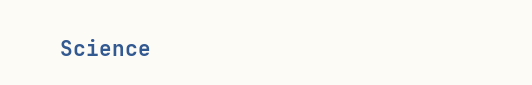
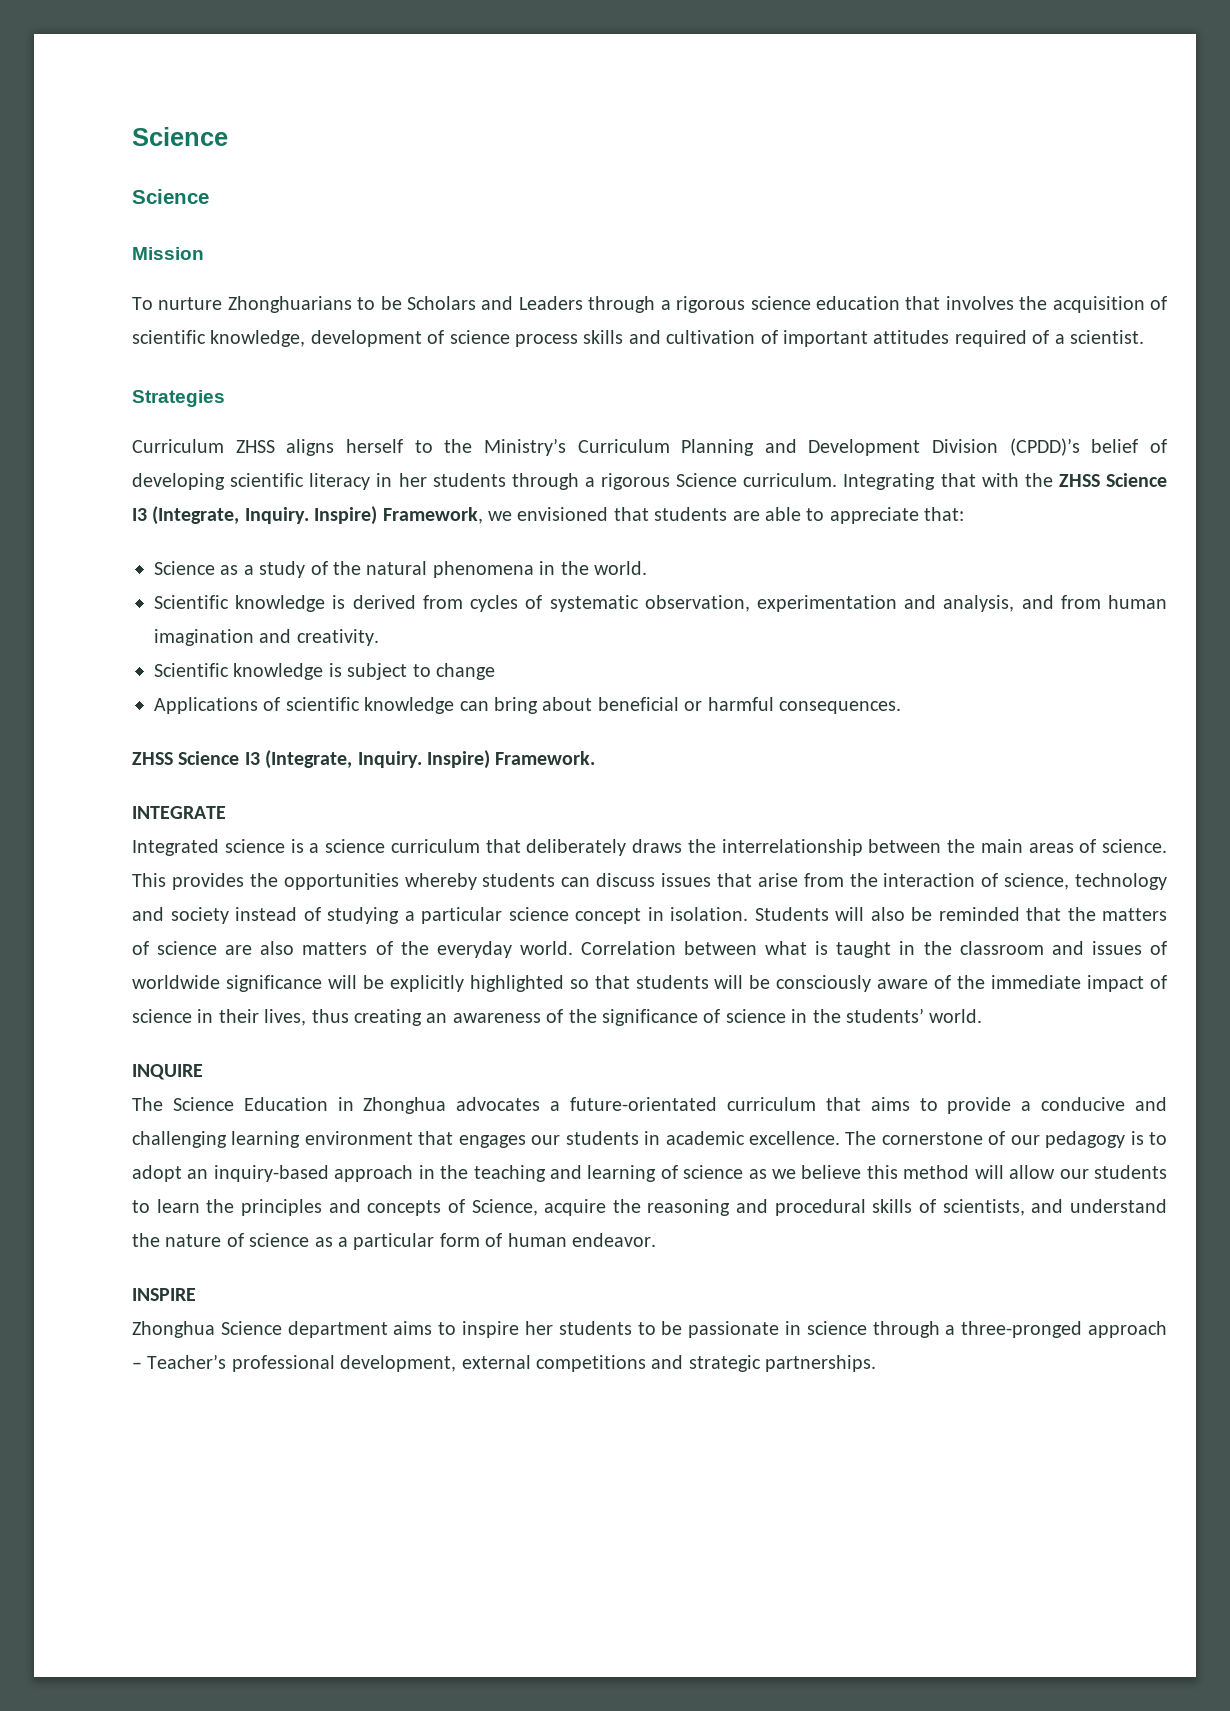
[60,39,151,56] Science -> [132,127,228,146] [132,189,209,204] [132,247,204,260] [132,296,1167,313] [132,330,1144,347] [132,390,225,407] [132,438,1167,456] [132,473,1167,490] [132,506,965,525] [154,561,647,578] [154,595,1167,612] [154,629,379,646] [154,663,495,680] [154,697,901,714] [132,750,596,769] [132,806,226,819] [132,839,1167,856] [132,873,1167,890] [132,907,1167,924] [132,941,1167,958] [132,975,1168,992] [132,1008,983,1026] [132,1064,203,1080] [132,1097,1167,1114] [132,1131,1167,1148] [132,1165,1167,1182] [132,1199,1167,1216] [132,1233,656,1250] [132,1288,196,1301] [132,1321,1167,1338] [132,1354,877,1372] Science // Science // Mission // To nurture Zhonghuarians to be Scholars and Leaders through a rigorous science education that involves the acquisition of scientific knowledge, development of science process skills and cultivation of important attitudes required of a scientist. // Strategies // Curriculum ZHSS aligns herself to the Ministry’s Curriculum Planning and Development Division (CPDD)’s belief of developing scientific literacy in her students through a rigorous Science curriculum. Integrating that with the ZHSS Science I3 (Integrate, Inquiry. Inspire) Framework, we envisioned that students are able to appreciate that: // Science as a study of the natural phenomena in the world. // Scientific knowledge is derived from cycles of systematic observation, experimentation and analysis, and from human imagination and creativity. // Scientific knowledge is subject to change // Applications of scientific knowledge can bring about beneficial or harmful consequences. // ZHSS Science I3 (Integrate, Inquiry. Inspire) Framework. // INTEGRATE // Integrated science is a science curriculum that deliberately draws the interrelationship between the main areas of science. This provides the opportunities whereby students can discuss issues that arise from the interaction of science, technology and society instead of studying a particular science concept in isolation. Students will also be reminded that the matters of science are also matters of the everyday world. Correlation between what is taught in the classroom and issues of worldwide significance will be explicitly highlighted so that students will be consciously aware of the immediate impact of science in their lives, thus creating an awareness of the significance of science in the students’ world. // INQUIRE // The Science Education in Zhonghua advocates a future-orientated curriculum that aims to provide a conducive and challenging learning environment that engages our students in academic excellence. The cornerstone of our pedagogy is to adopt an inquiry-based approach in the teaching and learning of science as we believe this method will allow our students to learn the principles and concepts of Science, acquire the reasoning and procedural skills of scientists, and understand the nature of science as a particular form of human endeavor. // INSPIRE // Zhonghua Science department aims to inspire her students to be passionate in science through a three-pronged approach – Teacher’s professional development, external competitions and strategic partnerships.

